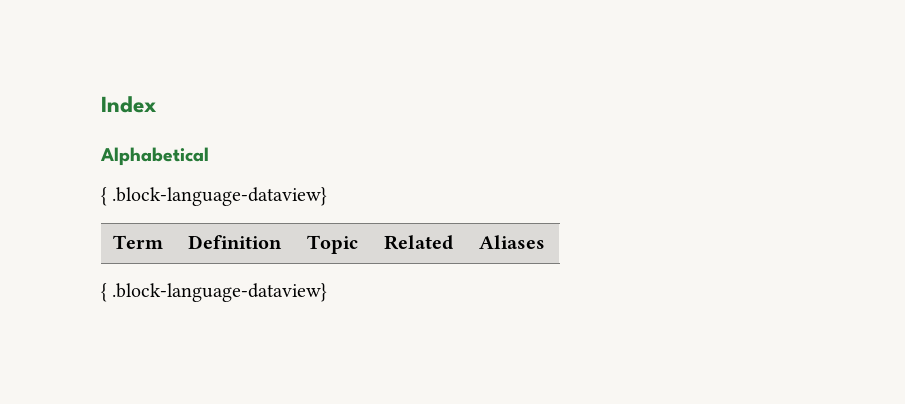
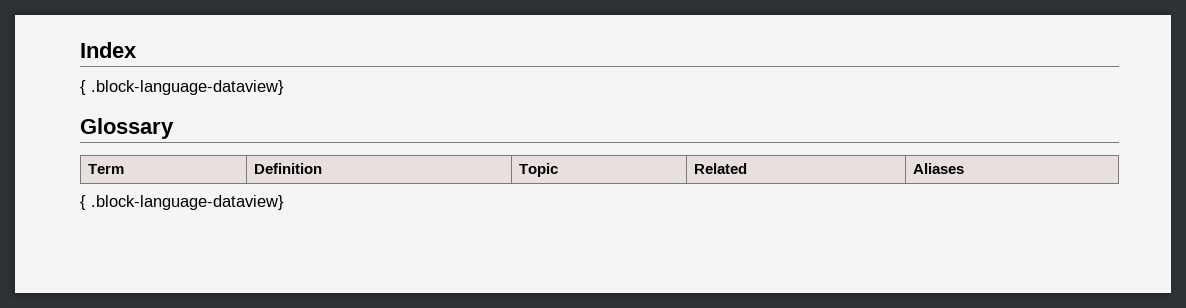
[100,147,209,166] [101,187,328,206] // Alphabetical // { .block-language-dataview} -> [80,80,284,95] [80,118,174,139] // { .block-language-dataview} // Glossary

